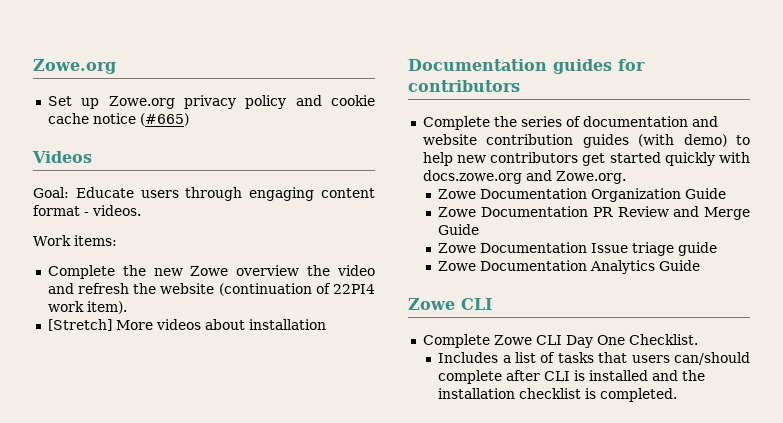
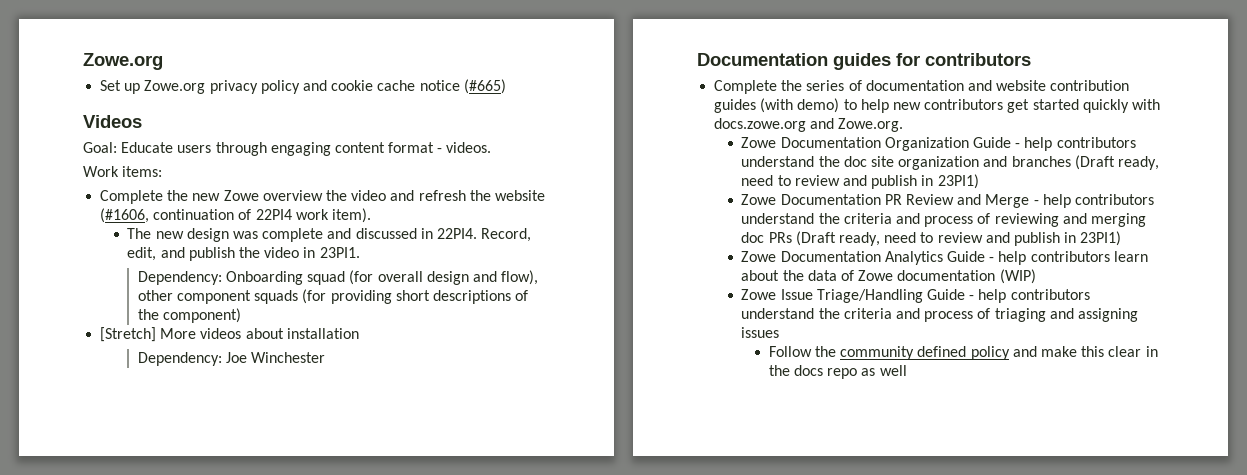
[218,283,312,296] (continuation -> [100,208,235,223] (#1606, continuation
(127, 307) none -> [127,228,532,242] [127,247,360,261] [137,270,539,285] [137,289,529,304] [137,308,242,323] // The new design was complete and discussed in 22PI4. Record, edit, and publish the video in 23PI1. // Dependency: Onboarding squad (for overall design and flow), other component squads (for providing short descriptions of the component)
(326, 324) none -> [137,352,326,366] // Dependency: Joe Winchester
(727, 193) none -> [1015,137,1136,151] [741,155,1159,170] [741,174,979,189] - help contributors understand the doc site organization and branches (Draft ready, need to review and publish in 23PI1)
[438,224,480,235] [438,242,718,256] [438,260,701,274] [408,298,492,310] [422,334,698,348] [438,352,750,365] [438,370,706,384] [438,388,678,402] Guide // Zowe Documentation Issue triage guide // Zowe Documentation Analytics Guide // Zowe CLI // Complete Zowe CLI Day One Checklist. // Includes a list of tasks that users can/should complete after CLI is installed and the installation checklist is completed. -> [1033,194,1154,208] [741,213,1146,227] [741,231,1122,246] [741,251,1148,265] [741,269,1036,284] [741,289,1090,303] [741,308,1138,322] [741,327,780,338] [768,346,1158,360] [768,365,907,379] - help contributors understand the criteria and process of reviewing and merging doc PRs (Draft ready, need to review and publish in 23PI1) // Zowe Documentation Analytics Guide - help contributors learn about the data of Zowe documentation (WIP) // Zowe Issue Triage/Handling Guide - help contributors understand the criteria and process of triaging and assigning issues // Follow the community defined policy and make this clear in the docs repo as well

